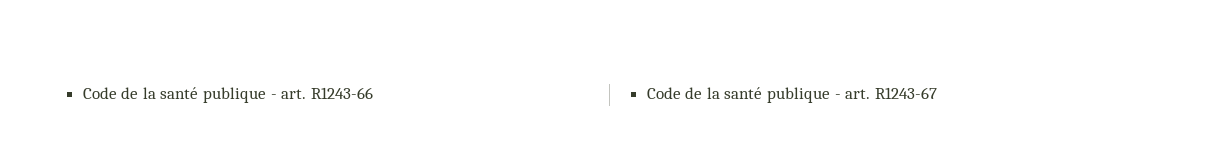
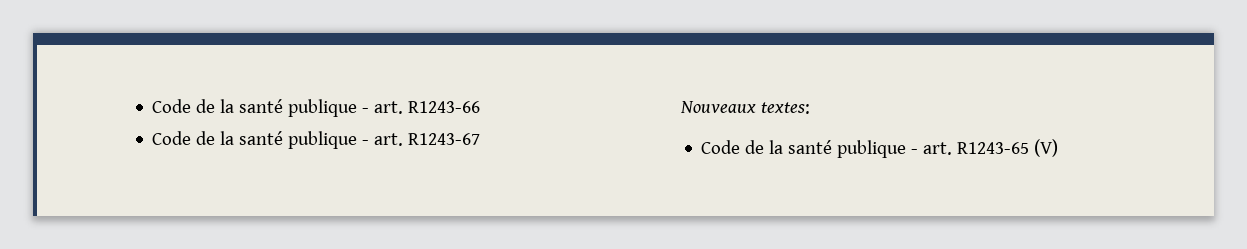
(937, 93) none -> [680,101,810,114] [701,139,1059,158] // Nouveaux textes: // Code de la santé publique - art. R1243-65 (V)

